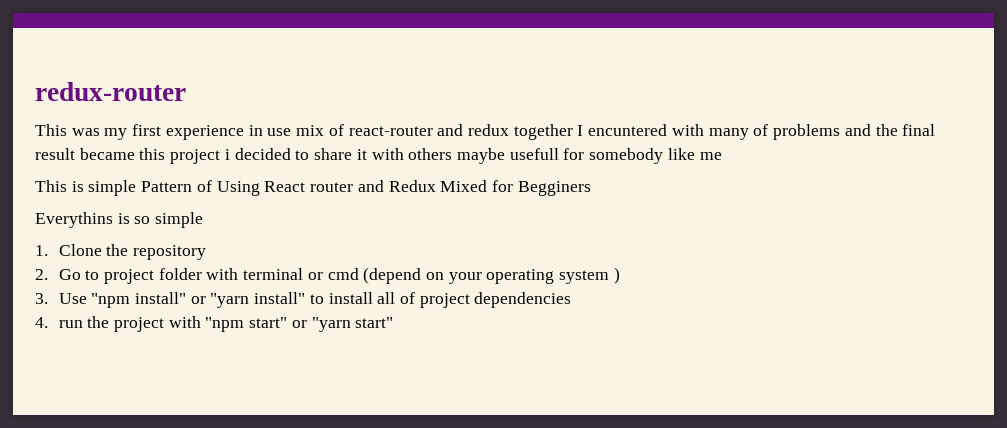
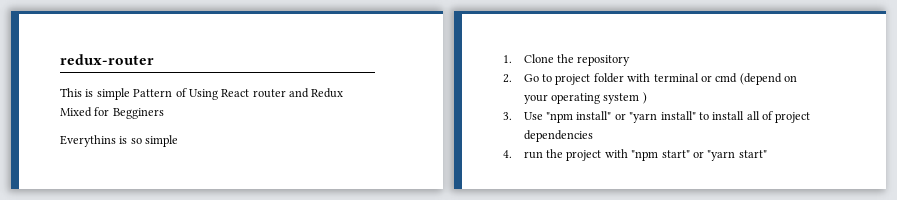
[35,124,936,140] [35,148,722,164] // This was my first experience in use mix of react-router and redux together I encuntered with many of problems and the final result became this project i decided to share it with others maybe usefull for somebody like me -> (154, 59) none

